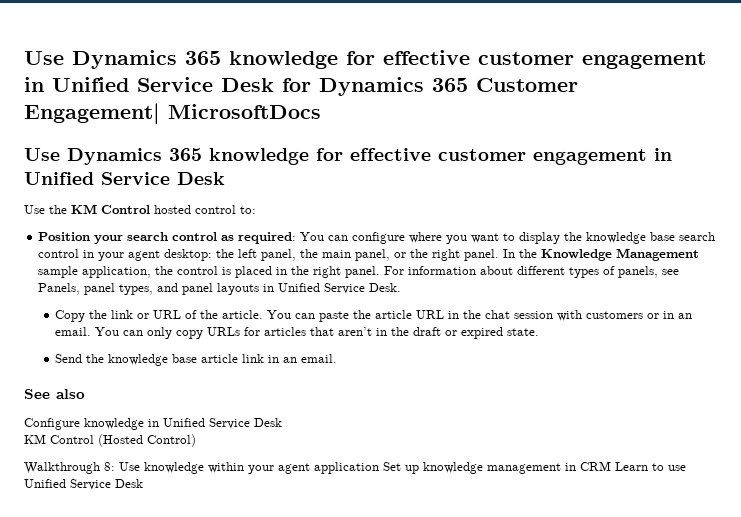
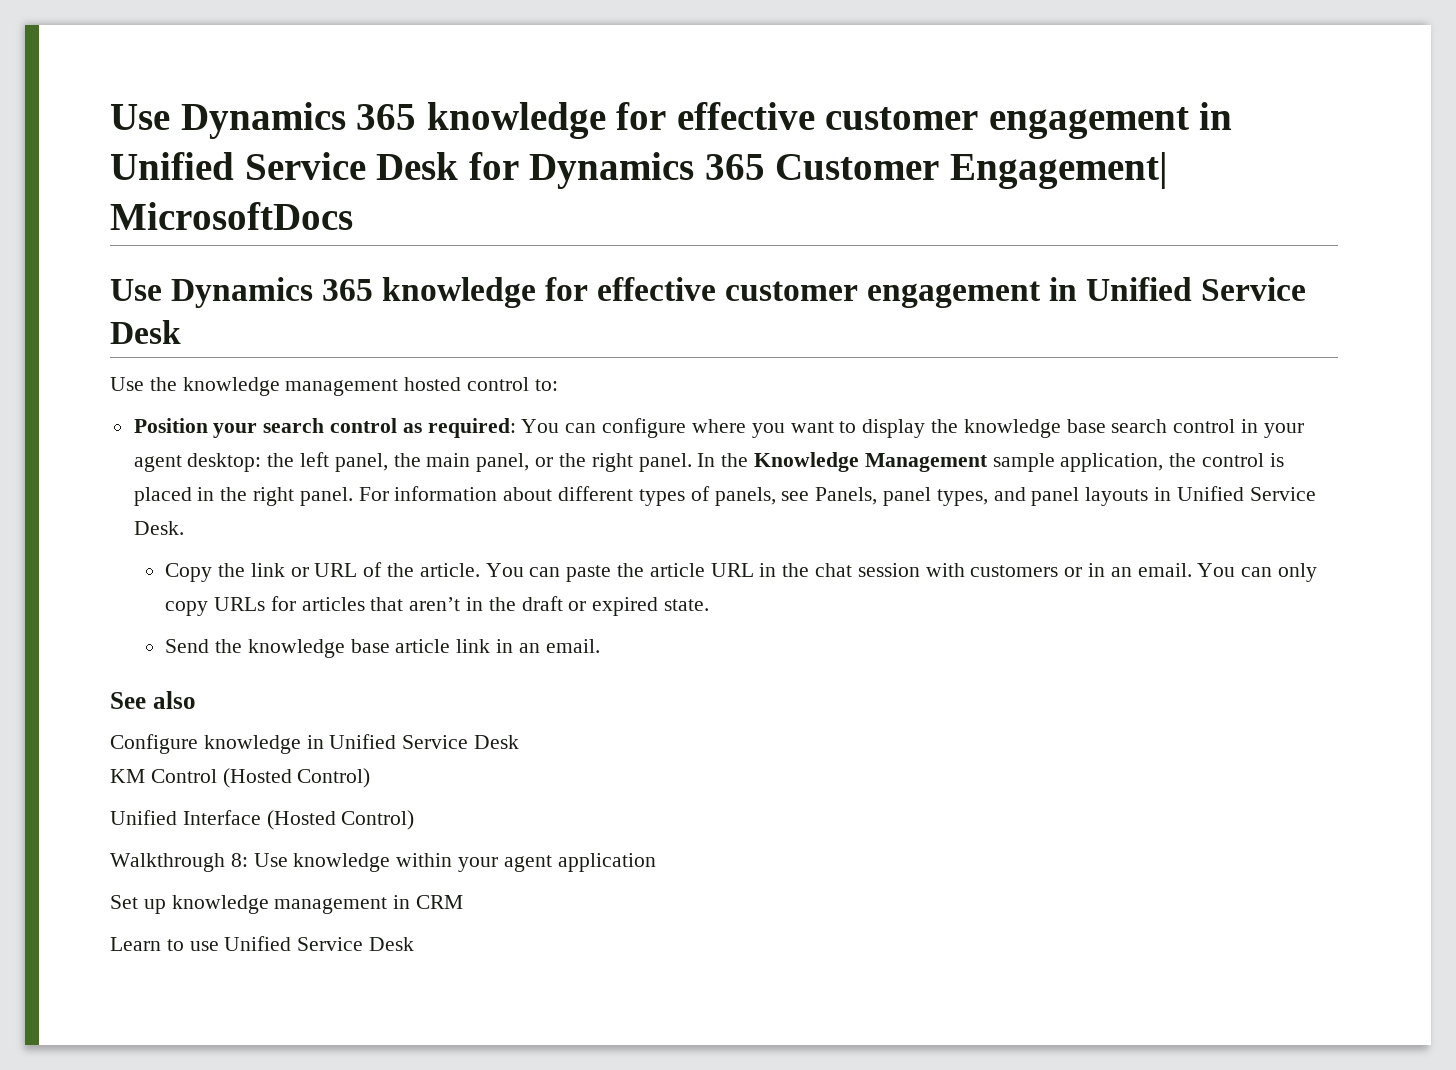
[71,204,150,214] KM Control -> [182,377,399,396] knowledge management
(196, 440) none -> [110,810,415,830] // Unified Interface (Hosted Control)
(379, 468) none -> (656, 862) //
(611, 466) none -> (464, 902) //

